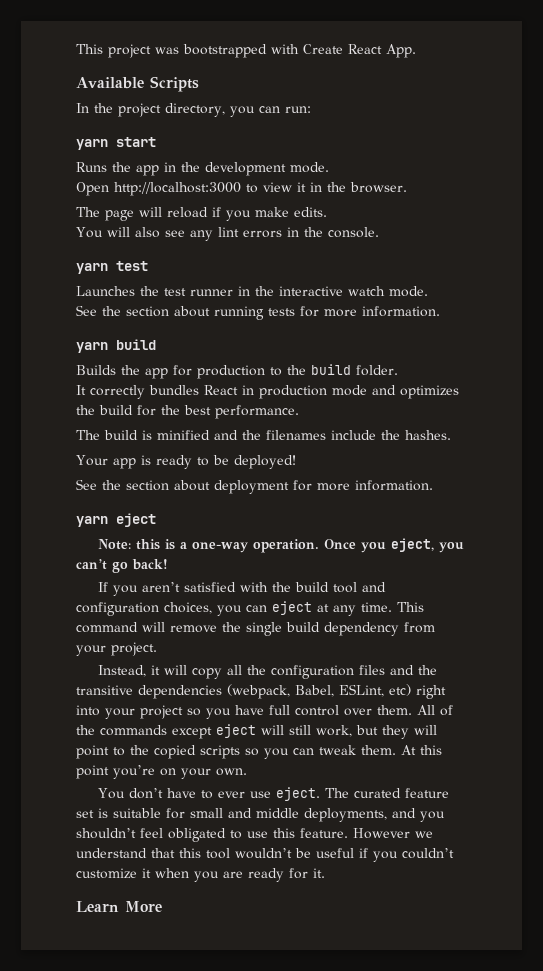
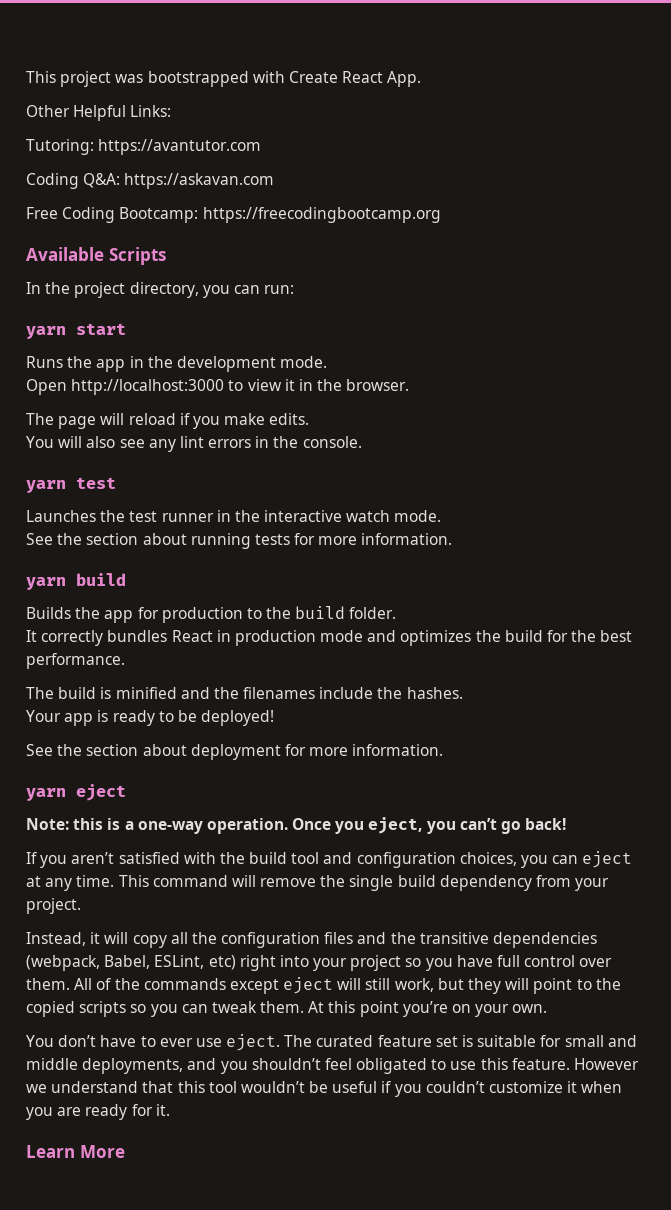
(416, 51) none -> [26,105,172,121] [26,139,262,155] [26,173,275,189] [26,207,441,223] // Other Helpful Links: // Tutoring: https://avantutor.com // Coding Q&A: https://askavan.com // Free Coding Bootcamp: https://freecodingbootcamp.org

